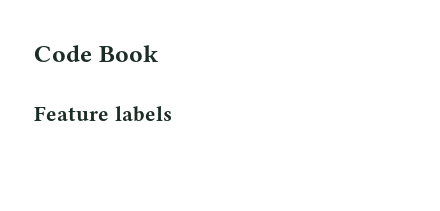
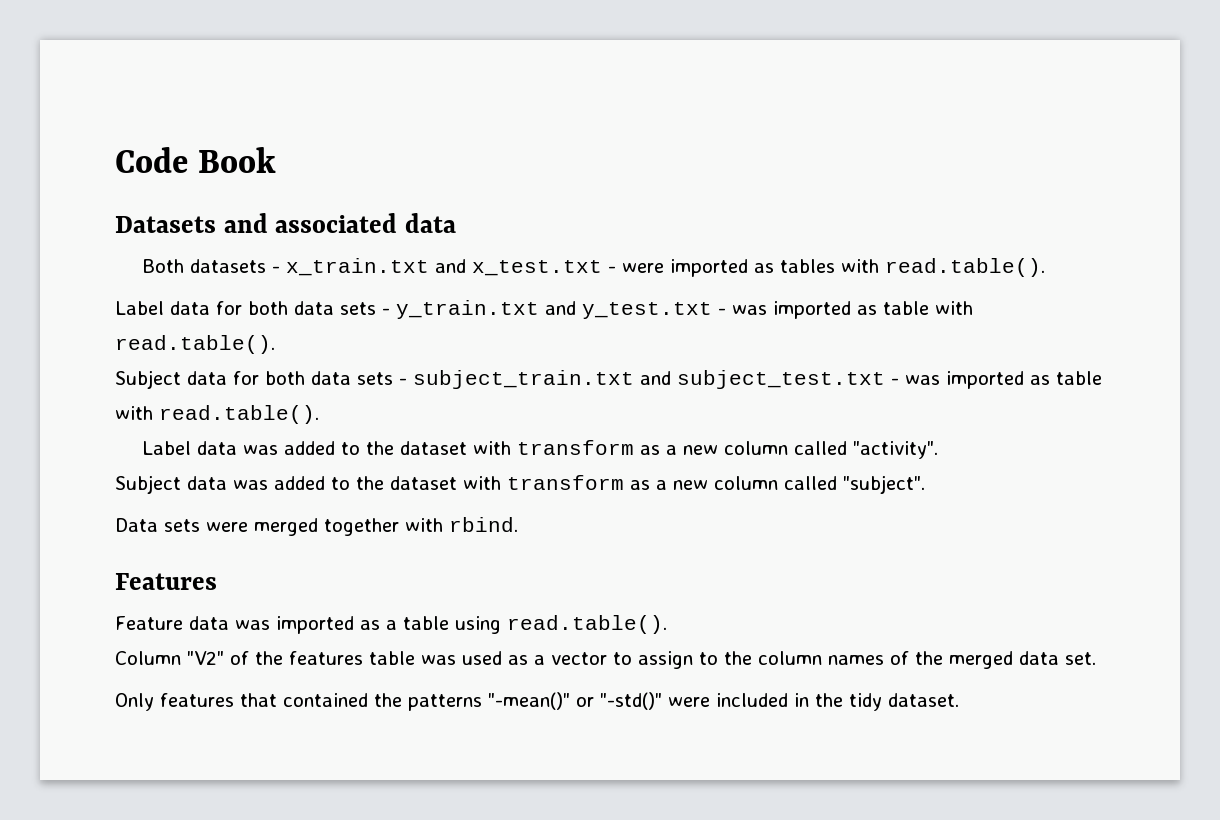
[34,106,172,122] Feature labels -> [115,213,457,233] [142,258,1046,277] [115,300,973,319] [115,335,275,354] [115,370,1102,389] [115,405,319,424] [142,440,939,459] [115,475,925,494] [115,517,518,536] [115,573,217,590] [115,615,667,634] [115,651,1096,669] [115,692,959,711] Datasets and associated data // Both datasets - x_train.txt and x_test.txt - were imported as tables with read.table(). // Label data for both data sets - y_train.txt and y_test.txt - was imported as table with read.table(). // Subject data for both data sets - subject_train.txt and subject_test.txt - was imported as table with read.table(). // Label data was added to the dataset with transform as a new column called "activity". // Subject data was added to the dataset with transform as a new column called "subject". // Data sets were merged together with rbind. // Features // Feature data was imported as a table using read.table(). // Column "V2" of the features table was used as a vector to assign to the column names of the merged data set. // Only features that contained the patterns "-mean()" or "-std()" were included in the tidy dataset.

